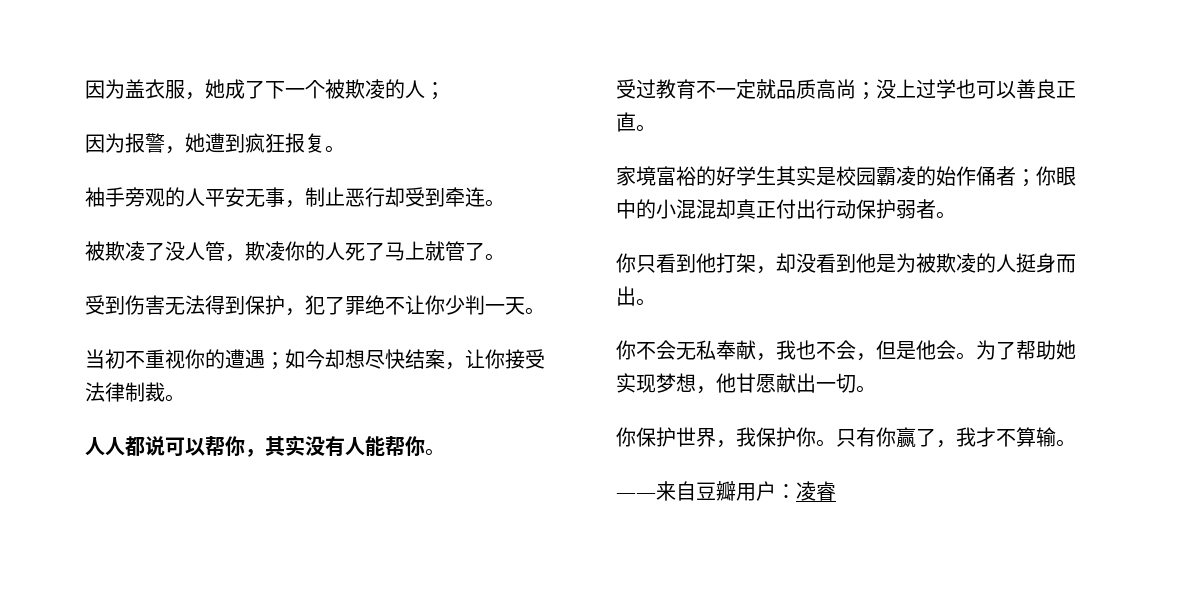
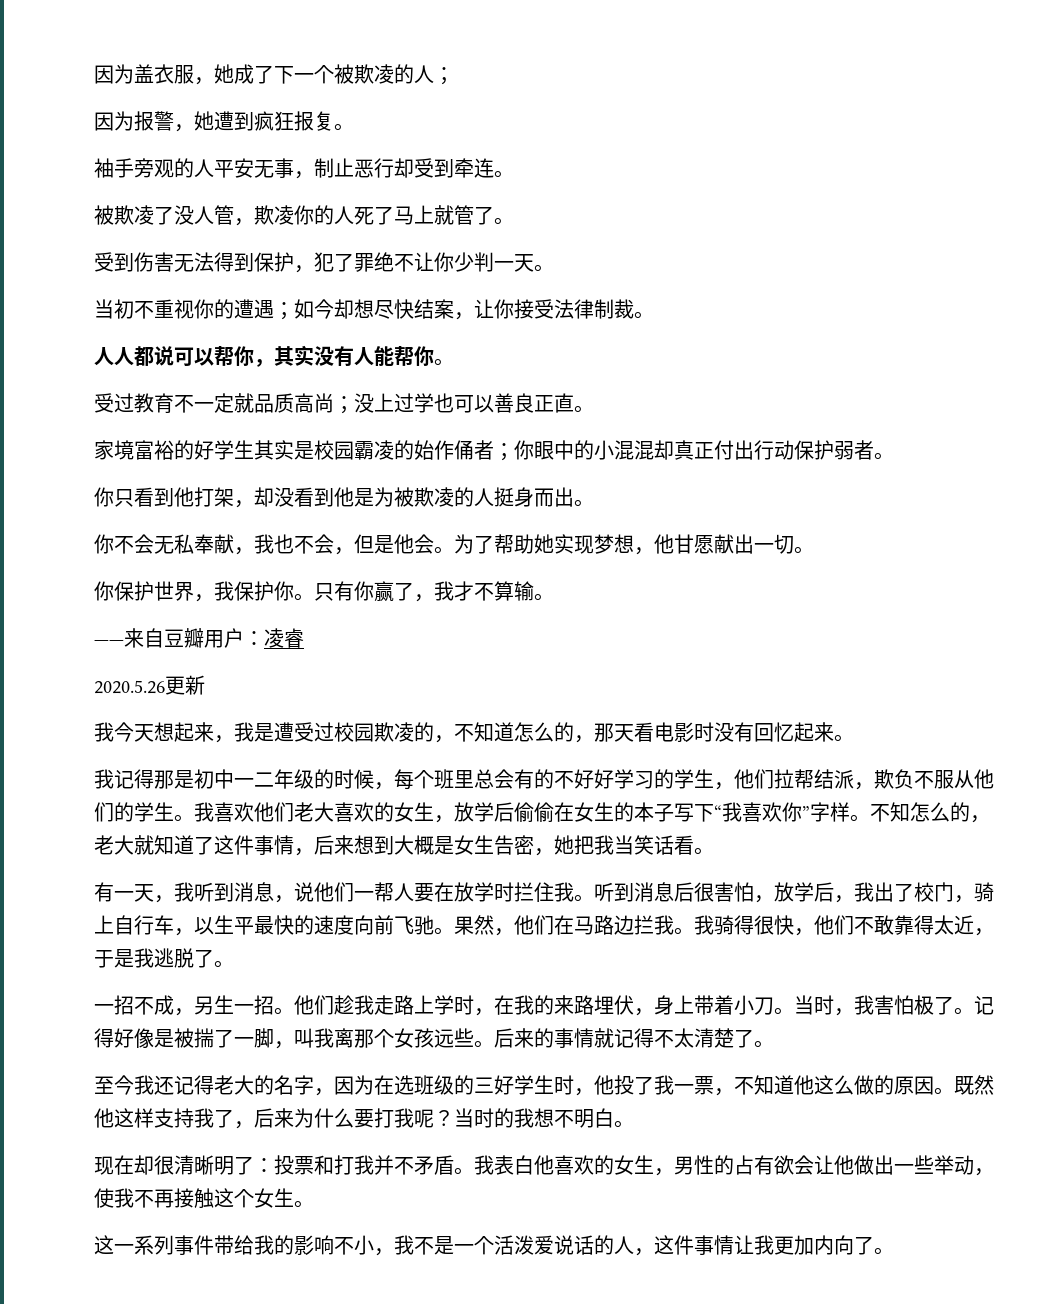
(836, 491) none -> [94,675,205,695] [94,722,854,743] [94,769,994,790] [94,802,990,823] [94,835,714,856] [94,882,994,903] [94,915,994,936] [94,948,234,968] [94,995,994,1016] [94,1028,774,1049] [94,1075,994,1096] [94,1108,634,1129] [94,1155,994,1176] [94,1188,314,1209] [94,1235,894,1256] // 2020.5.26更新 // 我今天想起来，我是遭受过校园欺凌的，不知道怎么的，那天看电影时没有回忆起来。 // 我记得那是初中一二年级的时候，每个班里总会有的不好好学习的学生，他们拉帮结派，欺负不服从他们的学生。我喜欢他们老大喜欢的女生，放学后偷偷在女生的本子写下“我喜欢你”字样。不知怎么的，老大就知道了这件事情，后来想到大概是女生告密，她把我当笑话看。 // 有一天，我听到消息，说他们一帮人要在放学时拦住我。听到消息后很害怕，放学后，我出了校门，骑上自行车，以生平最快的速度向前飞驰。果然，他们在马路边拦我。我骑得很快，他们不敢靠得太近，于是我逃脱了。 // 一招不成，另生一招。他们趁我走路上学时，在我的来路埋伏，身上带着小刀。当时，我害怕极了。记得好像是被揣了一脚，叫我离那个女孩远些。后来的事情就记得不太清楚了。 // 至今我还记得老大的名字，因为在选班级的三好学生时，他投了我一票，不知道他这么做的原因。既然他这样支持我了，后来为什么要打我呢？当时的我想不明白。 // 现在却很清晰明了：投票和打我并不矛盾。我表白他喜欢的女生，男性的占有欲会让他做出一些举动，使我不再接触这个女生。 // 这一系列事件带给我的影响不小，我不是一个活泼爱说话的人，这件事情让我更加内向了。

